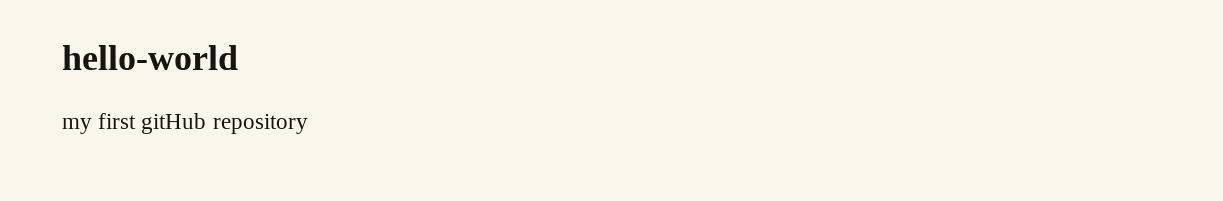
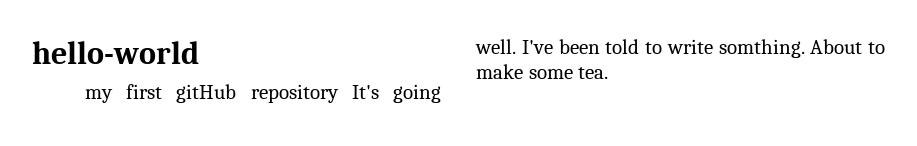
(308, 124) none -> [351,84,442,103] [475,39,885,58] [476,64,609,79] It's going well. I've been told to write somthing. About to make some tea.

